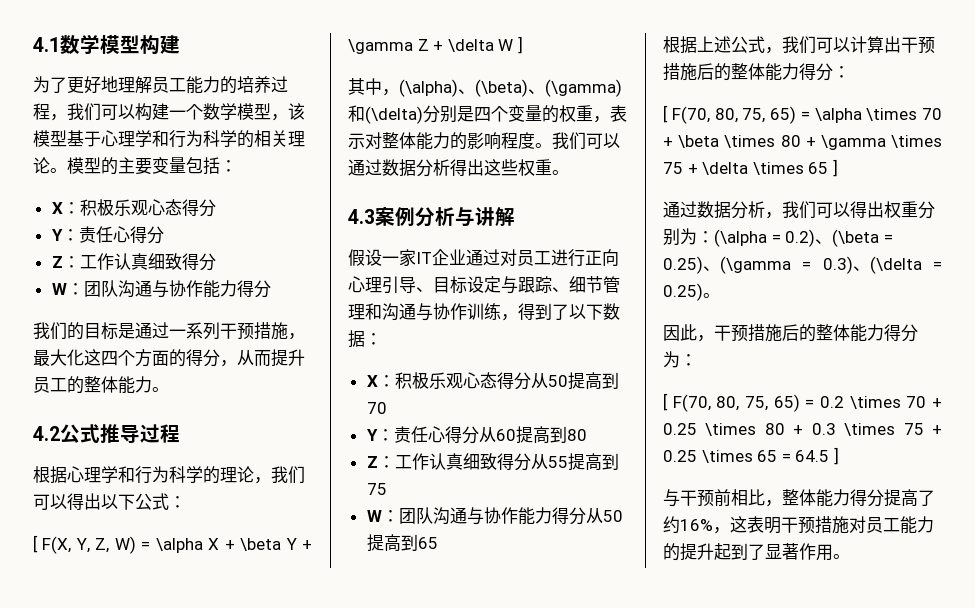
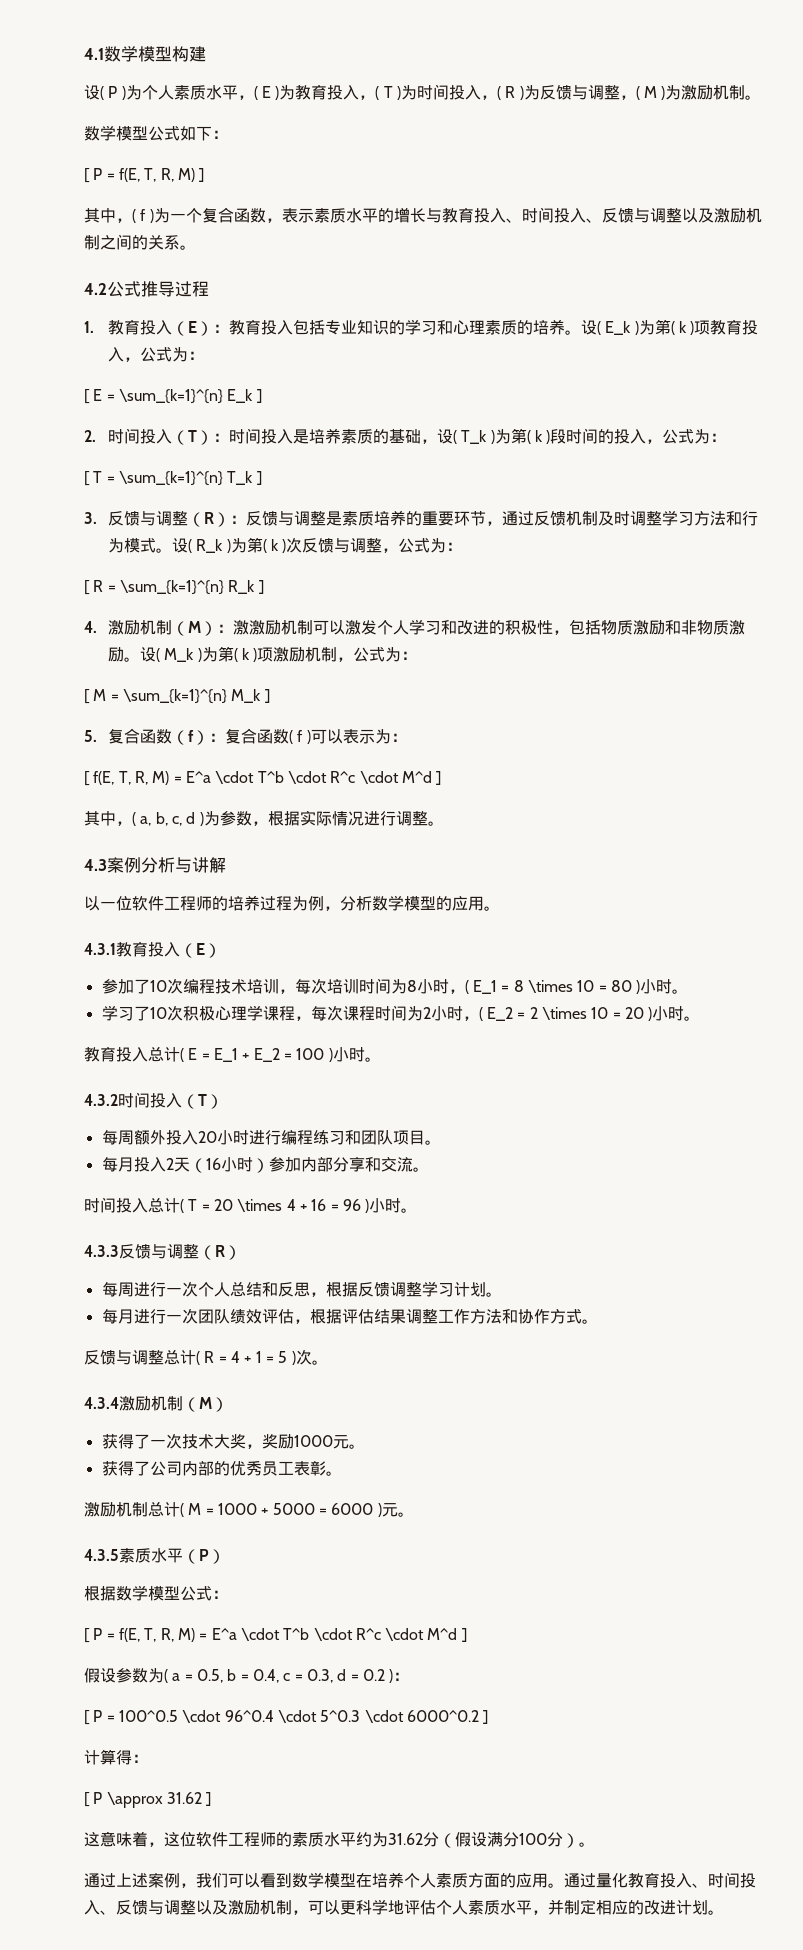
[33,76,288,94] [33,103,305,121] [33,130,305,148] [33,157,237,175] [51,199,216,217] [51,226,164,244] [51,253,216,271] [51,280,271,298] [33,322,305,340] [33,349,305,367] [33,376,152,394] 为了更好地理解员工能力的培养过程，我们可以构建一个数学模型，该模型基于心理学和行为科学的相关理论。模型的主要变量包括： // X：积极乐观心态得分 // Y：责任心得分 // Z：工作认真细致得分 // W：团队沟通与协作能力得分 // 我们的目标是通过一系列干预措施，最大化这四个方面的得分，从而提升员工的整体能力 -> [84,84,762,100] [84,125,228,141] [84,168,205,183] [84,207,762,223] [84,234,180,250] 设( P )为个人素质水平，( E )为教育投入，( T )为时间投入，( R )为反馈与调整，( M )为激励机制。 // 数学模型公式如下： // [ P = f(E, T, R, M) ] // 其中，( f )为一个复合函数，表示素质水平的增长与教育投入、时间投入、反馈与调整以及激励机制之间的关系
[33,466,305,484] [33,493,186,510] [33,535,312,554] [348,36,523,54] [348,78,622,97] [348,105,627,124] [348,132,620,150] [348,159,552,177] 根据心理学和行为科学的理论，我们可以得出以下公式： // [ F(X, Y, Z, W) = \alpha X + \beta Y + \gamma Z + \delta W ] // 其中，(\alpha)、(\beta)、(\gamma)和(\delta)分别是四个变量的权重，表示对整体能力的影响程度。我们可以通过数据分析得出这些权重 -> [84,319,759,336] [108,347,205,362] [84,389,262,404] [84,428,727,445] [84,471,262,486] [84,510,759,527] [108,537,463,553] [84,580,264,595] [84,619,746,636] [108,646,418,662] [84,689,270,704] [84,728,407,745] [84,771,442,786] [84,810,428,826] 1.教育投入（E）：教育投入包括专业知识的学习和心理素质的培养。设( E_k )为第( k )项教育投入，公式为： // [ E = \sum_{k=1}^{n} E_k ] // 2.时间投入（T）：时间投入是培养素质的基础，设( T_k )为第( k )段时间的投入，公式为： // [ T = \sum_{k=1}^{n} T_k ] // 3.反馈与调整（R）：反馈与调整是素质培养的重要环节，通过反馈机制及时调整学习方法和行为模式。设( R_k )为第( k )次反馈与调整，公式为： // [ R = \sum_{k=1}^{n} R_k ] // 4.激励机制（M）：激激励机制可以激发个人学习和改进的积极性，包括物质激励和非物质激励。设( M_k )为第( k )项激励机制，公式为： // [ M = \sum_{k=1}^{n} M_k ] // 5.复合函数（f）：复合函数( f )可以表示为： // [ f(E, T, R, M) = E^a \cdot T^b \cdot R^c \cdot M^d ] // 其中，( a, b, c, d )为参数，根据实际情况进行调整
[348,249,619,267] [348,276,620,294] [348,303,620,321] [348,330,382,348] [366,372,619,390] [366,402,387,414] [366,426,587,444] [366,453,619,471] [366,483,387,495] [366,507,623,525] [366,534,438,552] [663,36,935,54] [663,63,850,81] [663,105,942,124] [663,135,942,150] [663,159,838,177] [663,201,935,219] [663,228,893,247] [663,256,942,274] [663,283,720,301] [663,324,918,342] [663,351,697,368] [663,393,942,412] [663,423,942,436] [663,447,839,465] [663,489,935,507] [663,516,934,534] [663,543,833,561] 假设一家IT企业通过对员工进行正向心理引导、目标设定与跟踪、细节管理和沟通与协作训练，得到了以下数据： // X：积极乐观心态得分从50提高到70 // Y：责任心得分从60提高到80 // Z：工作认真细致得分从55提高到75 // W：团队沟通与协作能力得分从50提高到65 // 根据上述公式，我们可以计算出干预措施后的整体能力得分： // [ F(70, 80, 75, 65) = \alpha \times 70 + \beta \times 80 + \gamma \times 75 + \delta \times 65 ] // 通过数据分析，我们可以得出权重分别为：(\alpha = 0.2)、(\beta = 0.25)、(\gamma = 0.3)、(\delta = 0.25)。 // 因此，干预措施后的整体能力得分为： // [ F(70, 80, 75, 65) = 0.2 \times 70 + 0.25 \times 80 + 0.3 \times 75 + 0.25 \times 65 = 64.5 ] // 与干预前相比，整体能力得分提高了约16%，这表明干预措施对员工能力的提升起到了显著作用 -> [84,895,500,911] [84,941,221,958] [101,978,689,994] [101,1005,701,1021] [84,1046,381,1062] [84,1092,223,1109] [101,1130,441,1145] [101,1157,429,1173] [84,1197,418,1213] [84,1244,241,1260] [101,1281,502,1297] [101,1308,598,1324] [84,1349,328,1365] [84,1396,228,1412] [101,1433,365,1449] [101,1461,342,1476] [84,1502,414,1517] [84,1548,225,1564] [84,1585,228,1601] [84,1628,467,1643] [84,1668,410,1683] [84,1710,489,1725] [84,1749,148,1765] [84,1792,212,1808] [84,1831,595,1848] [84,1872,756,1888] [84,1899,708,1915] 以一位软件工程师的培养过程为例，分析数学模型的应用。 // 4.3.1教育投入（E） // 参加了10次编程技术培训，每次培训时间为8小时，( E_1 = 8 \times 10 = 80 )小时。 // 学习了10次积极心理学课程，每次课程时间为2小时，( E_2 = 2 \times 10 = 20 )小时。 // 教育投入总计( E = E_1 + E_2 = 100 )小时。 // 4.3.2时间投入（T） // 每周额外投入20小时进行编程练习和团队项目。 // 每月投入2天（16小时）参加内部分享和交流。 // 时间投入总计( T = 20 \times 4 + 16 = 96 )小时。 // 4.3.3反馈与调整（R） // 每周进行一次个人总结和反思，根据反馈调整学习计划。 // 每月进行一次团队绩效评估，根据评估结果调整工作方法和协作方式。 // 反馈与调整总计( R = 4 + 1 = 5 )次。 // 4.3.4激励机制（M） // 获得了一次技术大奖，奖励1000元。 // 获得了公司内部的优秀员工表彰。 // 激励机制总计( M = 1000 + 5000 = 6000 )元。 // 4.3.5素质水平（P） // 根据数学模型公式： // [ P = f(E, T, R, M) = E^a \cdot T^b \cdot R^c \cdot M^d ] // 假设参数为( a = 0.5, b = 0.4, c = 0.3, d = 0.2 )： // [ P = 100^0.5 \cdot 96^0.4 \cdot 5^0.3 \cdot 6000^0.2 ] // 计算得： // [ P \approx 31.62 ] // 这意味着，这位软件工程师的素质水平约为31.62分（假设满分100分）。 // 通过上述案例，我们可以看到数学模型在培养个人素质方面的应用。通过量化教育投入、时间投入、反馈与调整以及激励机制，可以更科学地评估个人素质水平，并制定相应的改进计划

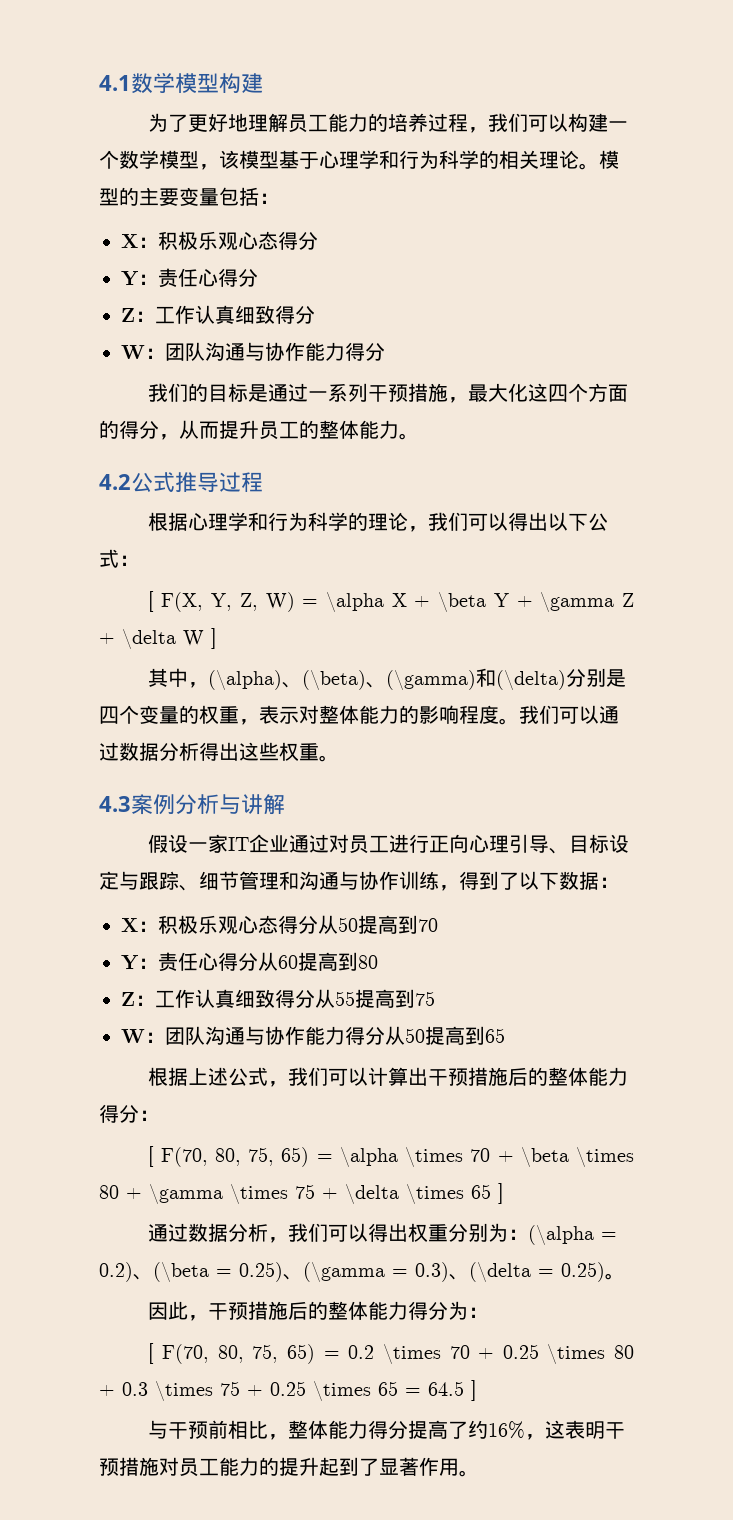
[84,84,762,100] [84,125,228,141] [84,168,205,183] [84,207,762,223] [84,234,180,250] 设( P )为个人素质水平，( E )为教育投入，( T )为时间投入，( R )为反馈与调整，( M )为激励机制。 // 数学模型公式如下： // [ P = f(E, T, R, M) ] // 其中，( f )为一个复合函数，表示素质水平的增长与教育投入、时间投入、反馈与调整以及激励机制之间的关系 -> [147,113,628,133] [99,150,619,170] [99,187,279,206] [121,231,318,250] [121,268,258,288] [121,305,315,324] [121,342,385,361] [147,383,628,403] [99,420,399,440] 为了更好地理解员工能力的培养过程，我们可以构建一个数学模型，该模型基于心理学和行为科学的相关理论。模型的主要变量包括： // X：积极乐观心态得分 // Y：责任心得分 // Z：工作认真细致得分 // W：团队沟通与协作能力得分 // 我们的目标是通过一系列干预措施，最大化这四个方面的得分，从而提升员工的整体能力
[84,319,759,336] [108,347,205,362] [84,389,262,404] [84,428,727,445] [84,471,262,486] [84,510,759,527] [108,537,463,553] [84,580,264,595] [84,619,746,636] [108,646,418,662] [84,689,270,704] [84,728,407,745] [84,771,442,786] [84,810,428,826] 1.教育投入（E）：教育投入包括专业知识的学习和心理素质的培养。设( E_k )为第( k )项教育投入，公式为： // [ E = \sum_{k=1}^{n} E_k ] // 2.时间投入（T）：时间投入是培养素质的基础，设( T_k )为第( k )段时间的投入，公式为： // [ T = \sum_{k=1}^{n} T_k ] // 3.反馈与调整（R）：反馈与调整是素质培养的重要环节，通过反馈机制及时调整学习方法和行为模式。设( R_k )为第( k )次反馈与调整，公式为： // [ R = \sum_{k=1}^{n} R_k ] // 4.激励机制（M）：激激励机制可以激发个人学习和改进的积极性，包括物质激励和非物质激励。设( M_k )为第( k )项激励机制，公式为： // [ M = \sum_{k=1}^{n} M_k ] // 5.复合函数（f）：复合函数( f )可以表示为： // [ f(E, T, R, M) = E^a \cdot T^b \cdot R^c \cdot M^d ] // 其中，( a, b, c, d )为参数，根据实际情况进行调整 -> [147,512,608,532] [99,549,139,568] [147,591,634,612] [99,628,217,649] [147,668,626,690] [99,705,619,725] [99,742,319,761] 根据心理学和行为科学的理论，我们可以得出以下公式： // [ F(X, Y, Z, W) = \alpha X + \beta Y + \gamma Z + \delta W ] // 其中，(\alpha)、(\beta)、(\gamma)和(\delta)分别是四个变量的权重，表示对整体能力的影响程度。我们可以通过数据分析得出这些权重
[84,895,500,911] [84,941,221,958] [101,978,689,994] [101,1005,701,1021] [84,1046,381,1062] [84,1092,223,1109] [101,1130,441,1145] [101,1157,429,1173] [84,1197,418,1213] [84,1244,241,1260] [101,1281,502,1297] [101,1308,598,1324] [84,1349,328,1365] [84,1396,228,1412] [101,1433,365,1449] [101,1461,342,1476] [84,1502,414,1517] [84,1548,225,1564] [84,1585,228,1601] [84,1628,467,1643] [84,1668,410,1683] [84,1710,489,1725] [84,1749,148,1765] [84,1792,212,1808] [84,1831,595,1848] [84,1872,756,1888] [84,1899,708,1915] 以一位软件工程师的培养过程为例，分析数学模型的应用。 // 4.3.1教育投入（E） // 参加了10次编程技术培训，每次培训时间为8小时，( E_1 = 8 \times 10 = 80 )小时。 // 学习了10次积极心理学课程，每次课程时间为2小时，( E_2 = 2 \times 10 = 20 )小时。 // 教育投入总计( E = E_1 + E_2 = 100 )小时。 // 4.3.2时间投入（T） // 每周额外投入20小时进行编程练习和团队项目。 // 每月投入2天（16小时）参加内部分享和交流。 // 时间投入总计( T = 20 \times 4 + 16 = 96 )小时。 // 4.3.3反馈与调整（R） // 每周进行一次个人总结和反思，根据反馈调整学习计划。 // 每月进行一次团队绩效评估，根据评估结果调整工作方法和协作方式。 // 反馈与调整总计( R = 4 + 1 = 5 )次。 // 4.3.4激励机制（M） // 获得了一次技术大奖，奖励1000元。 // 获得了公司内部的优秀员工表彰。 // 激励机制总计( M = 1000 + 5000 = 6000 )元。 // 4.3.5素质水平（P） // 根据数学模型公式： // [ P = f(E, T, R, M) = E^a \cdot T^b \cdot R^c \cdot M^d ] // 假设参数为( a = 0.5, b = 0.4, c = 0.3, d = 0.2 )： // [ P = 100^0.5 \cdot 96^0.4 \cdot 5^0.3 \cdot 6000^0.2 ] // 计算得： // [ P \approx 31.62 ] // 这意味着，这位软件工程师的素质水平约为31.62分（假设满分100分）。 // 通过上述案例，我们可以看到数学模型在培养个人素质方面的应用。通过量化教育投入、时间投入、反馈与调整以及激励机制，可以更科学地评估个人素质水平，并制定相应的改进计划 -> [147,834,629,854] [99,871,619,891] [121,915,438,934] [121,952,378,972] [121,989,435,1008] [121,1026,505,1045] [147,1067,628,1087] [99,1104,159,1123] [147,1146,634,1167] [99,1183,504,1204] [147,1223,617,1245] [99,1262,625,1282] [147,1301,488,1321] [147,1343,634,1364] [99,1380,477,1401] [147,1420,625,1440] [99,1457,459,1477] 假设一家IT企业通过对员工进行正向心理引导、目标设定与跟踪、细节管理和沟通与协作训练，得到了以下数据： // X：积极乐观心态得分从50提高到70 // Y：责任心得分从60提高到80 // Z：工作认真细致得分从55提高到75 // W：团队沟通与协作能力得分从50提高到65 // 根据上述公式，我们可以计算出干预措施后的整体能力得分： // [ F(70, 80, 75, 65) = \alpha \times 70 + \beta \times 80 + \gamma \times 75 + \delta \times 65 ] // 通过数据分析，我们可以得出权重分别为：(\alpha = 0.2)、(\beta = 0.25)、(\gamma = 0.3)、(\delta = 0.25)。 // 因此，干预措施后的整体能力得分为： // [ F(70, 80, 75, 65) = 0.2 \times 70 + 0.25 \times 80 + 0.3 \times 75 + 0.25 \times 65 = 64.5 ] // 与干预前相比，整体能力得分提高了约16%，这表明干预措施对员工能力的提升起到了显著作用

